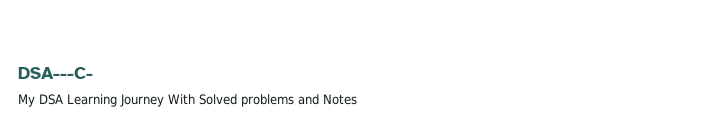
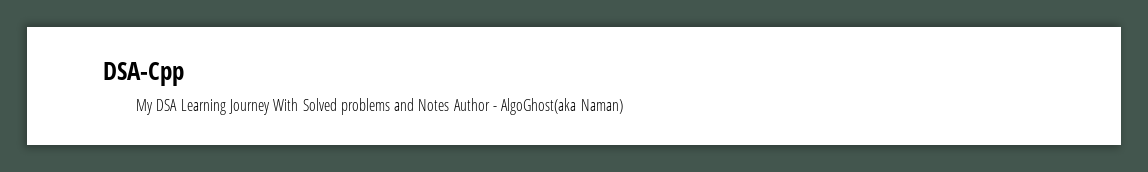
[18,67,93,79] DSA---C- -> [103,62,184,86] DSA-Cpp
(357, 99) none -> [453,98,623,115] Author - AlgoGhost(aka Naman)

